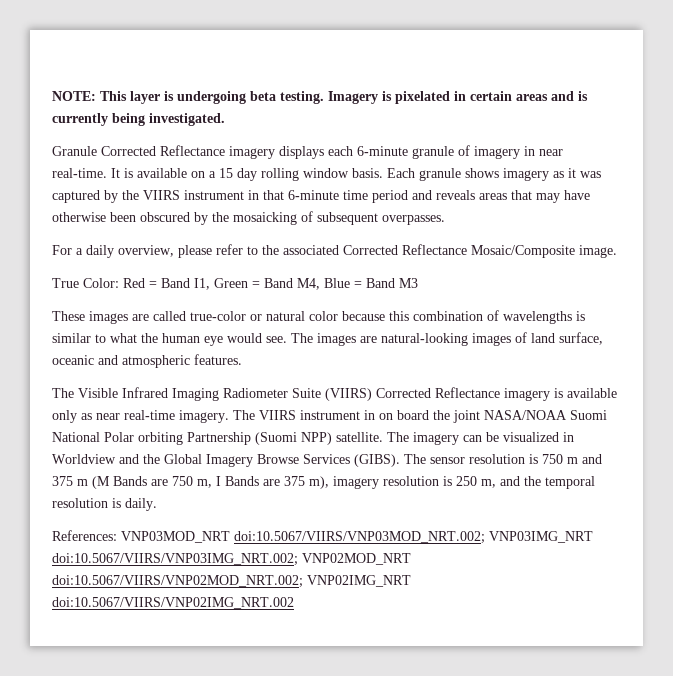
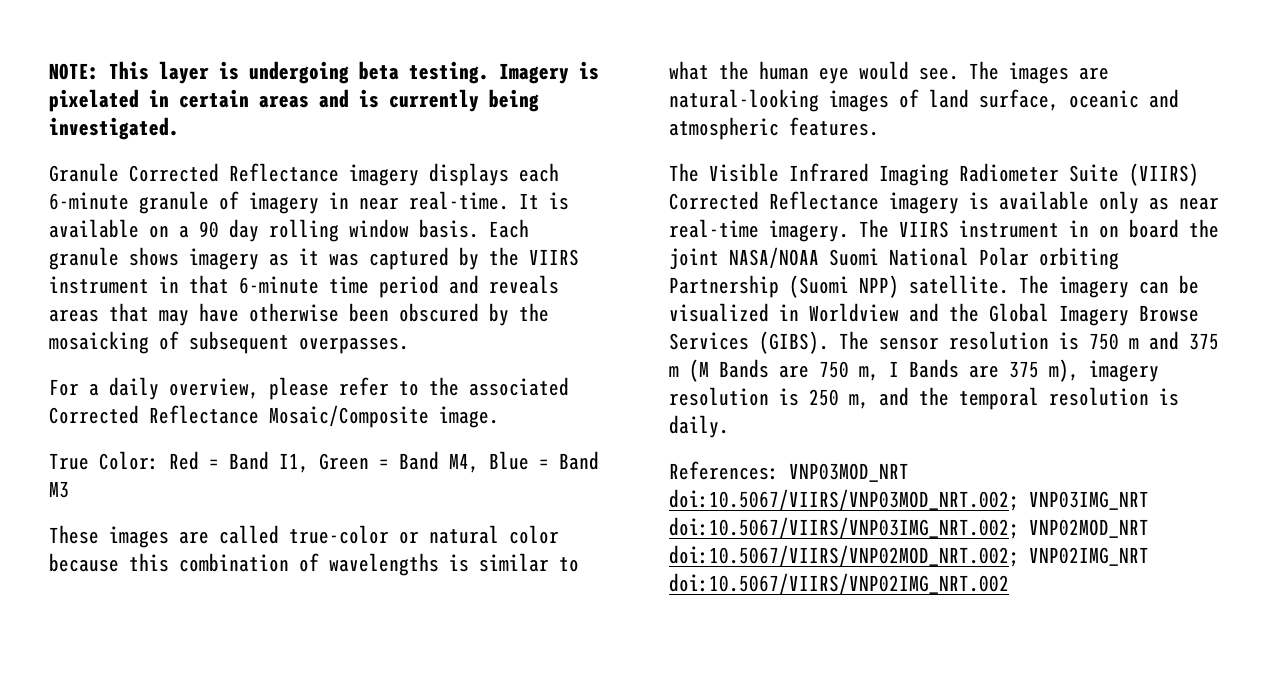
[219,168,233,178] 15 -> [199,221,219,238] 90

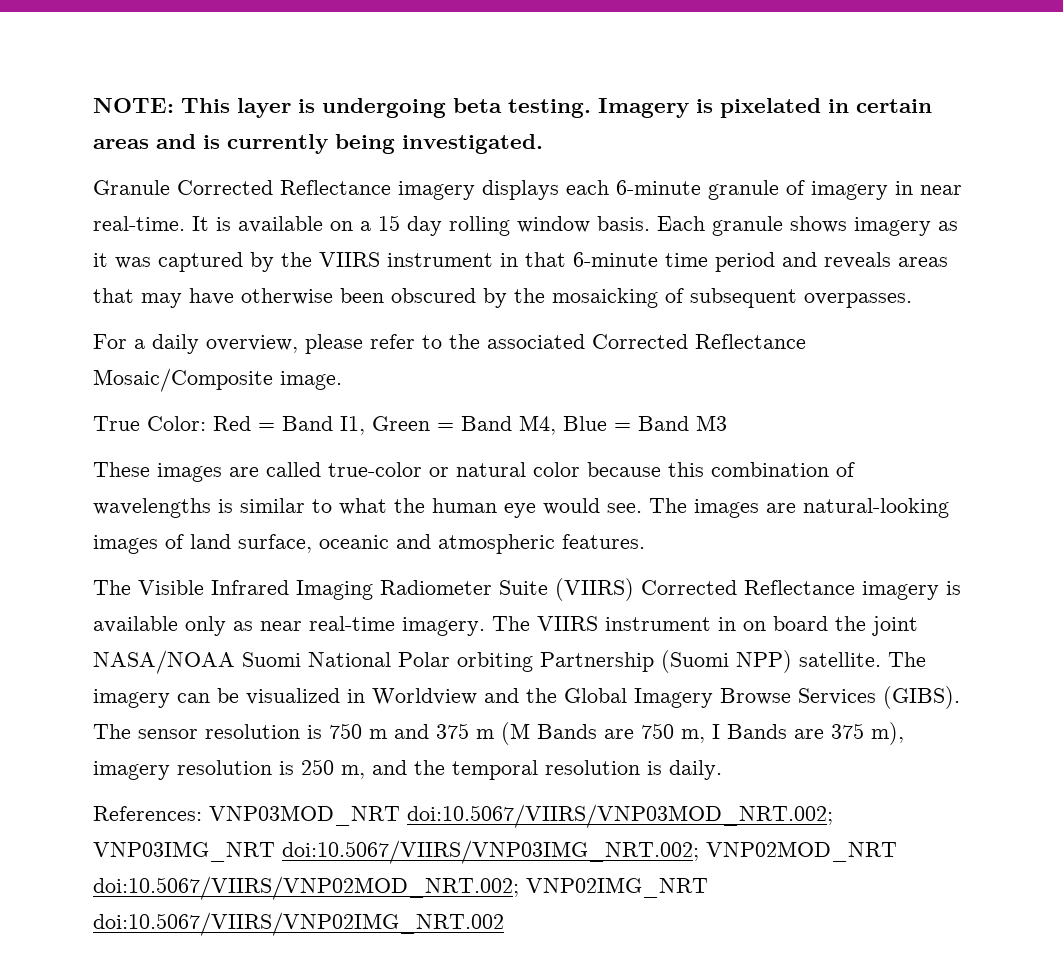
[199,221,219,238] 90 -> [378,215,400,231] 15

